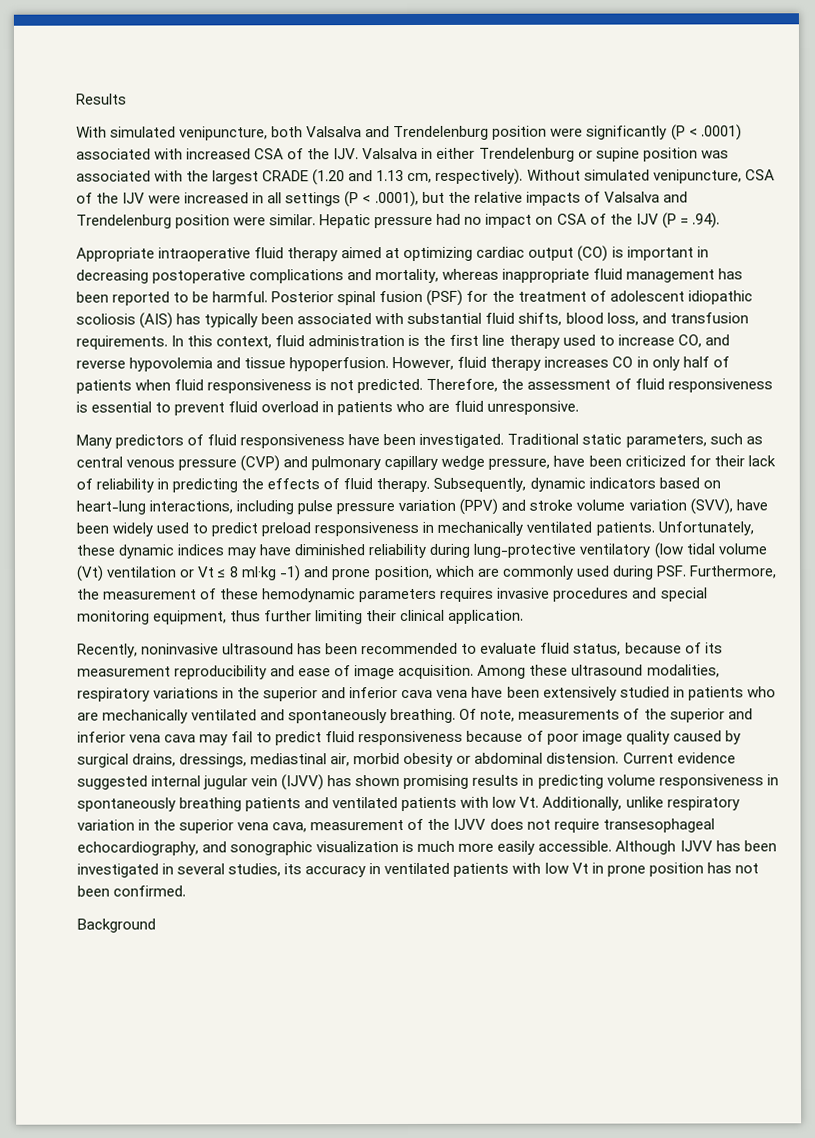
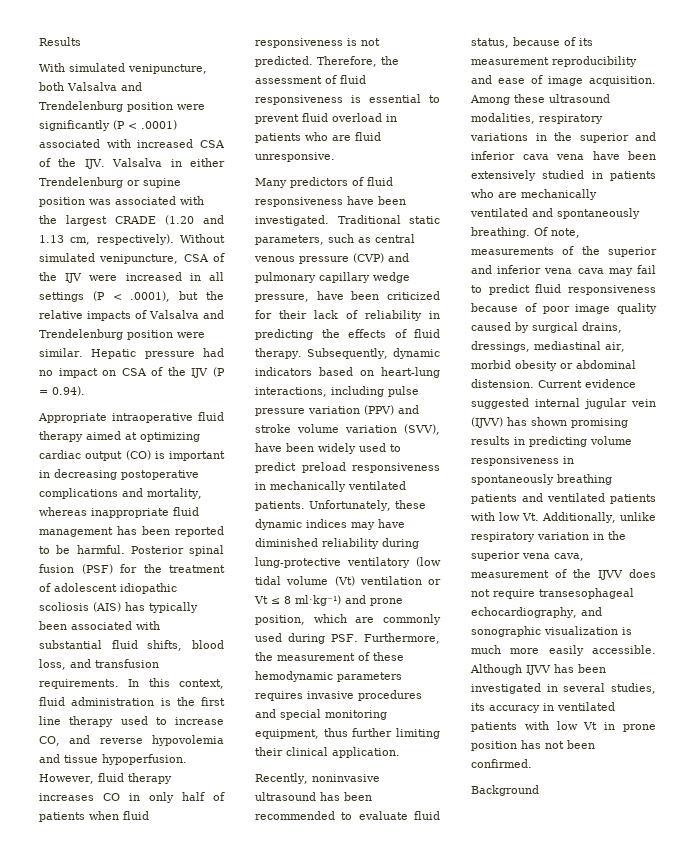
[691,212,720,229] .94). -> [52,386,85,396] 0.94).
[241,565,302,582] ml·kg -1) -> [295,595,341,606] ml·kg⁻¹)

